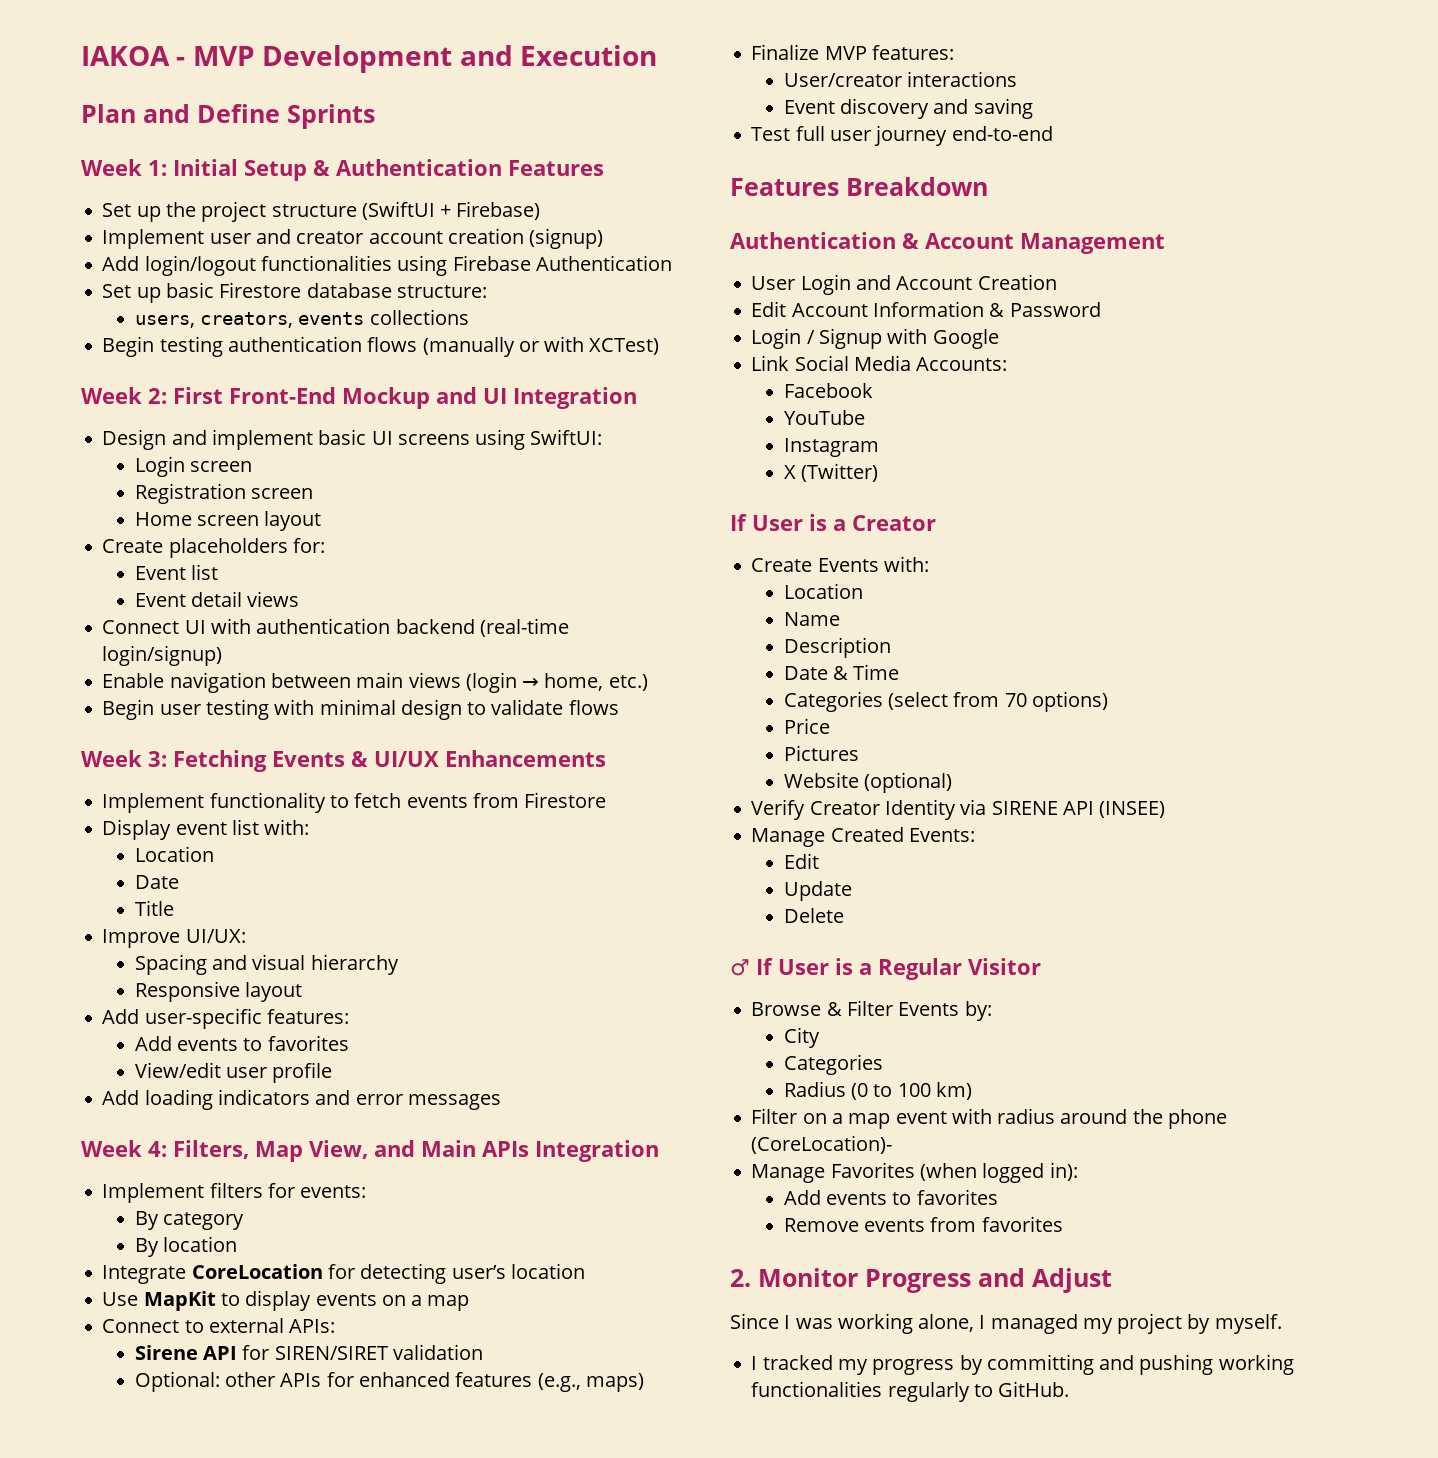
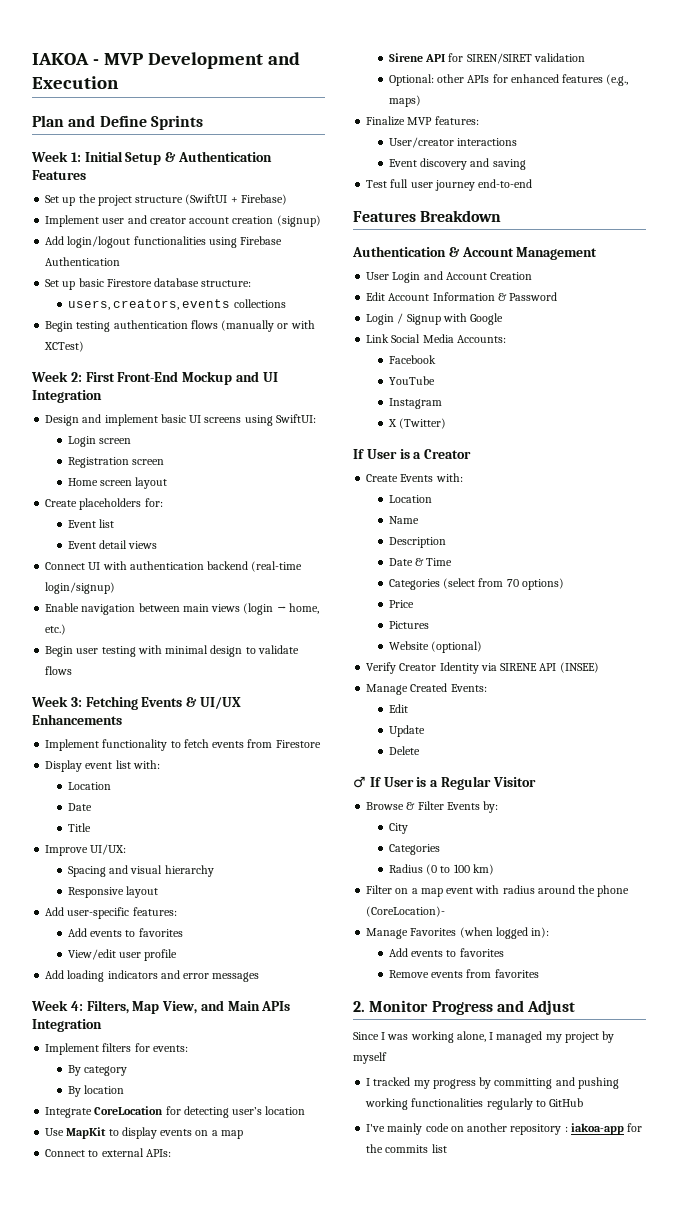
[1214,1314,1282,1334] myself. -> [353,1052,387,1064] myself
[998,1381,1070,1397] GitHub. -> [549,1098,584,1107] [366,1123,643,1135] [366,1144,447,1153] GitHub // I've mainly code on another repository : iakoa-app for the commits list

